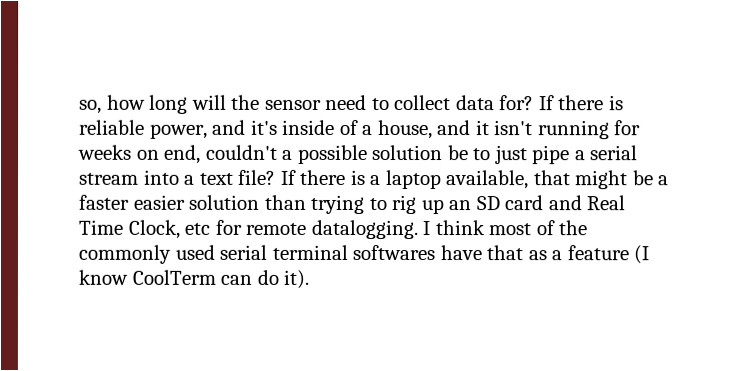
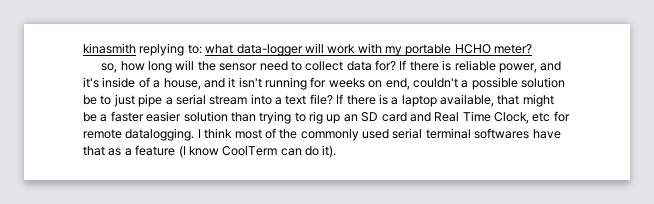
(79, 106) none -> [83,43,533,56] kinasmith replying to: what data-logger will work with my portable HCHO meter? //

